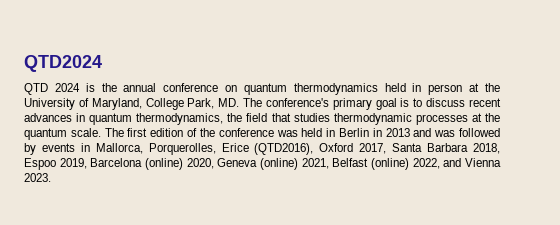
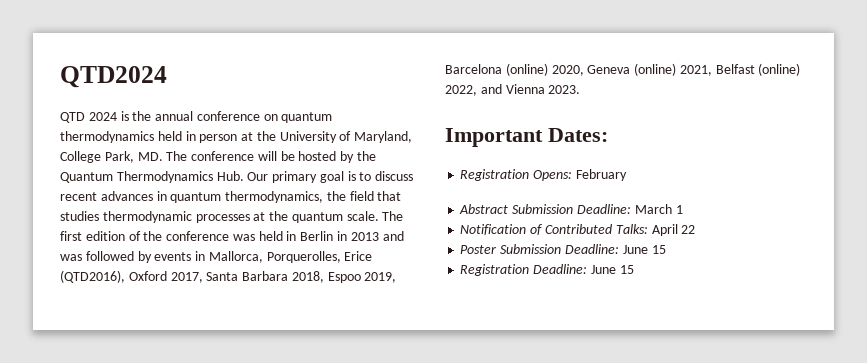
[265,98,329,107] conference's -> [191,151,377,163] [60,171,269,183] conference will be hosted by the Quantum Thermodynamics Hub. Our
(51, 177) none -> [445,128,608,147] [460,169,627,181] [459,204,683,214] [460,224,696,236] [460,244,666,254] [460,264,634,276] // Important Dates: // Registration Opens: February // Abstract Submission Deadline: March 1 // Notification of Contributed Talks: April 22 // Poster Submission Deadline: June 15 // Registration Deadline: June 15

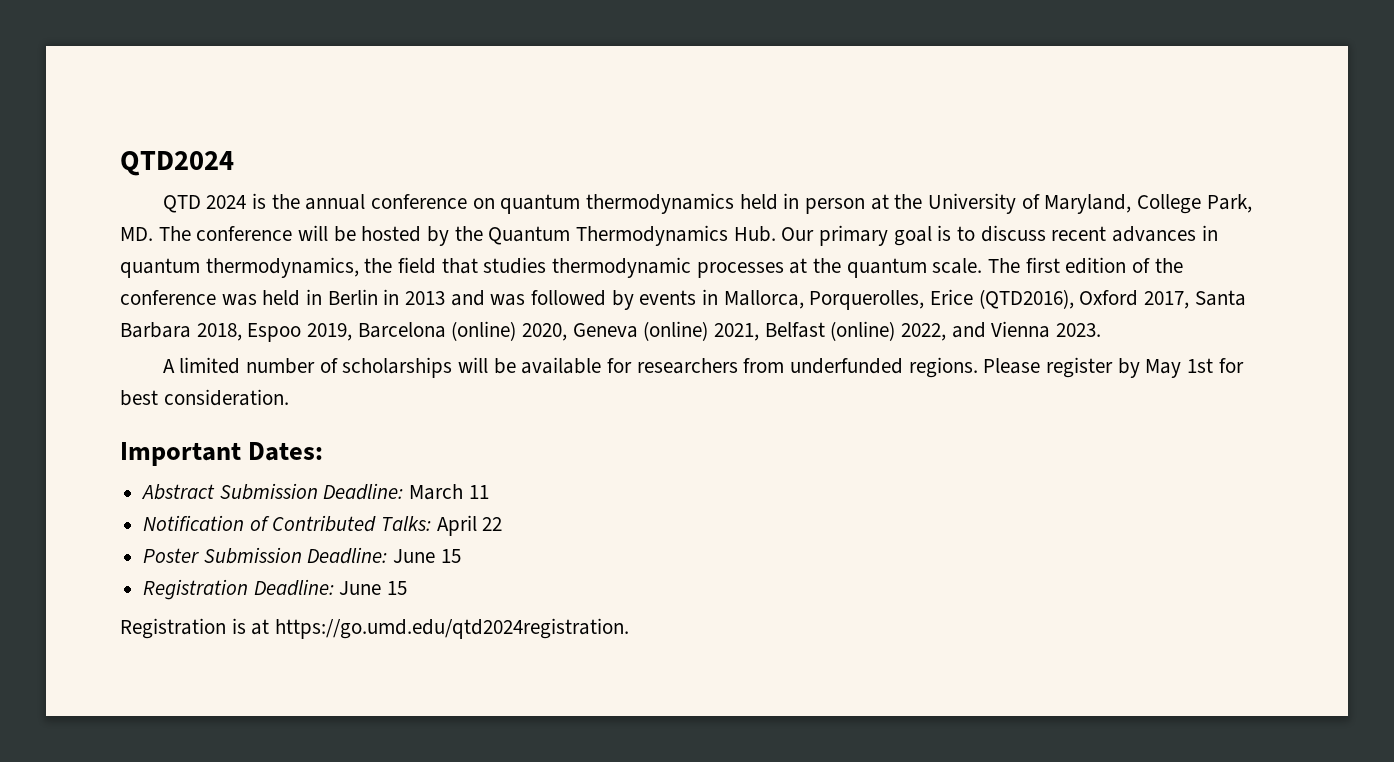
(581, 89) none -> [162,357,1244,378] [120,389,289,406] // A limited number of scholarships will be available for researchers from underfunded regions. Please register by May 1st for best consideration.
[460,169,627,181] // Registration Opens: February -> (324, 451) none
[675,205,683,214] 1 -> [468,485,489,499] 11
(634, 269) none -> [120,618,630,639] // Registration is at https://go.umd.edu/qtd2024registration.

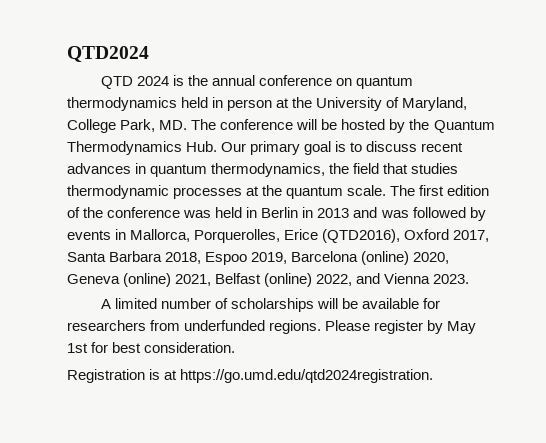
[120,442,324,466] [141,483,489,500] [143,515,503,536] [143,547,461,564] [143,579,408,600] // Important Dates: // Abstract Submission Deadline: March 11 // Notification of Contributed Talks: April 22 // Poster Submission Deadline: June 15 // Registration Deadline: June 15 -> (236, 347) none

